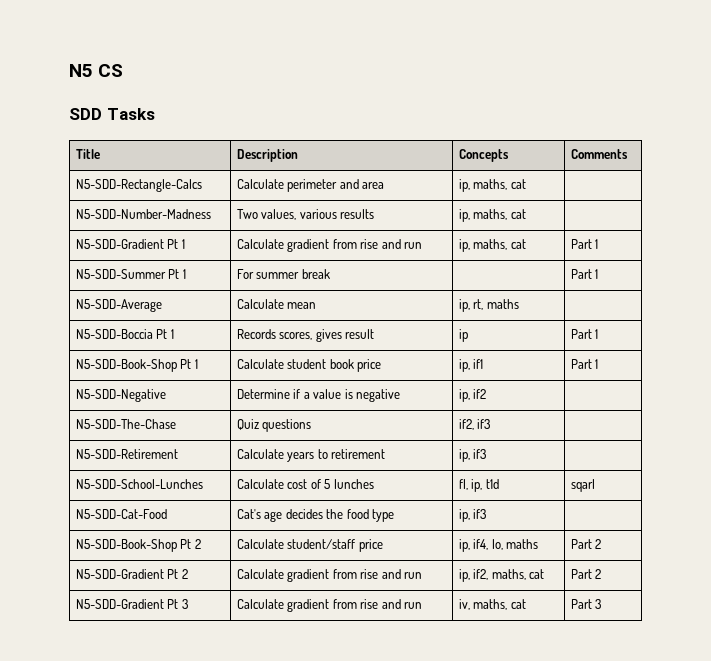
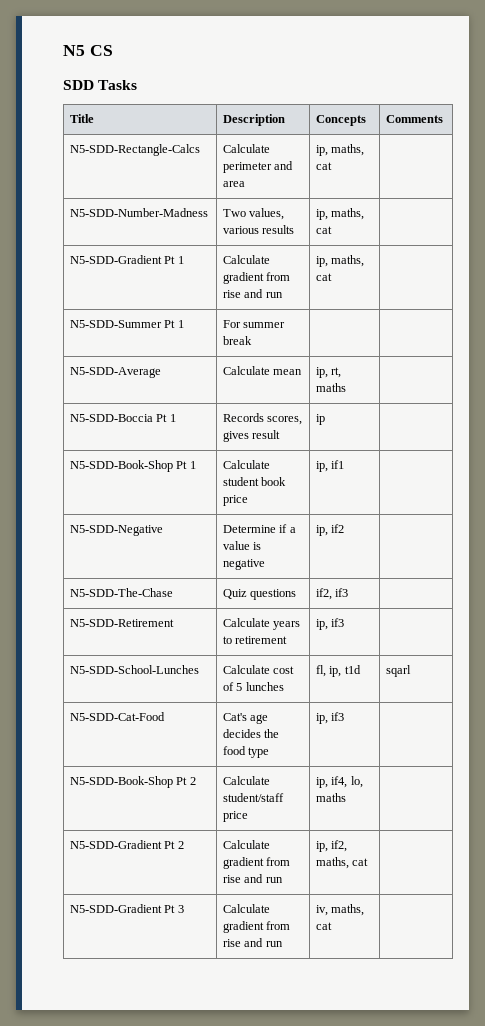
[570,239,599,249] Part 1 -> (333, 277) none
[570,269,599,279] Part 1 -> (253, 340) none
[570,329,599,339] Part 1 -> (326, 419) none
[570,359,599,369] Part 1 -> (345, 464) none
[570,539,602,549] Part 2 -> (347, 797) none
[570,569,602,579] Part 2 -> (369, 862) none
[570,599,602,609] Part 3 -> (333, 926) none

